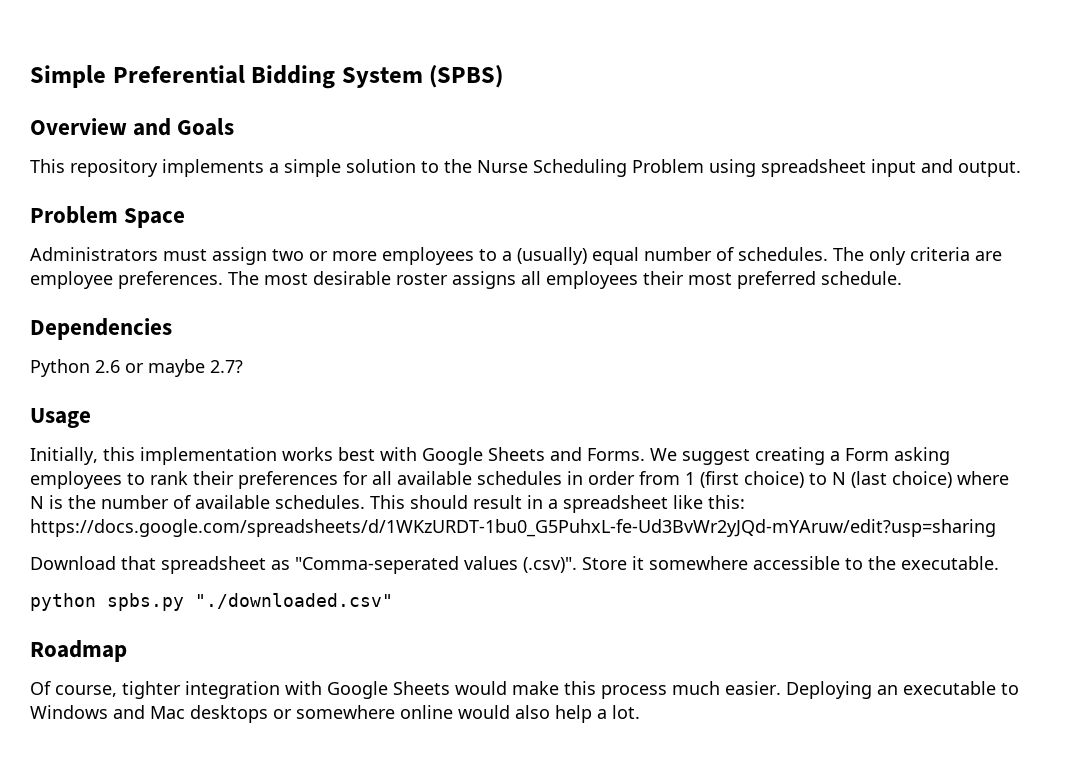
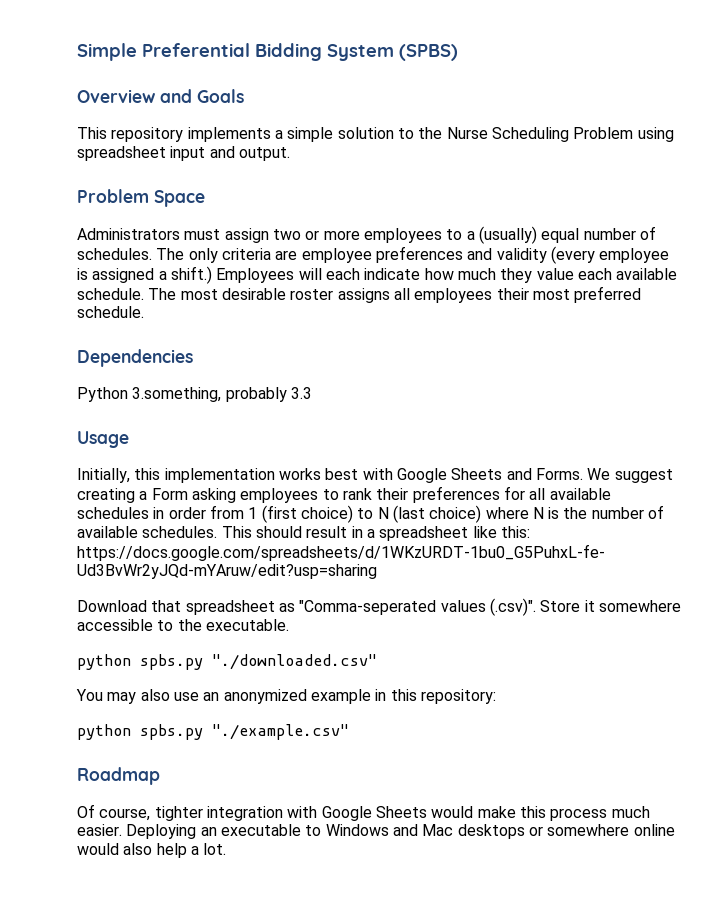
[118,271,223,289] preferences. -> [375,246,670,264] [77,266,678,284] [77,288,144,300] preferences and validity (every employee is assigned a shift.) Employees will each indicate how much they value each available schedule.
[95,359,243,377] 2.6 or maybe 2.7? -> [132,387,312,402] 3.something, probably 3.3
(393, 601) none -> [76,689,496,704] [77,724,349,740] // You may also use an anonymized example in this repository: // python spbs.py "./example.csv"

